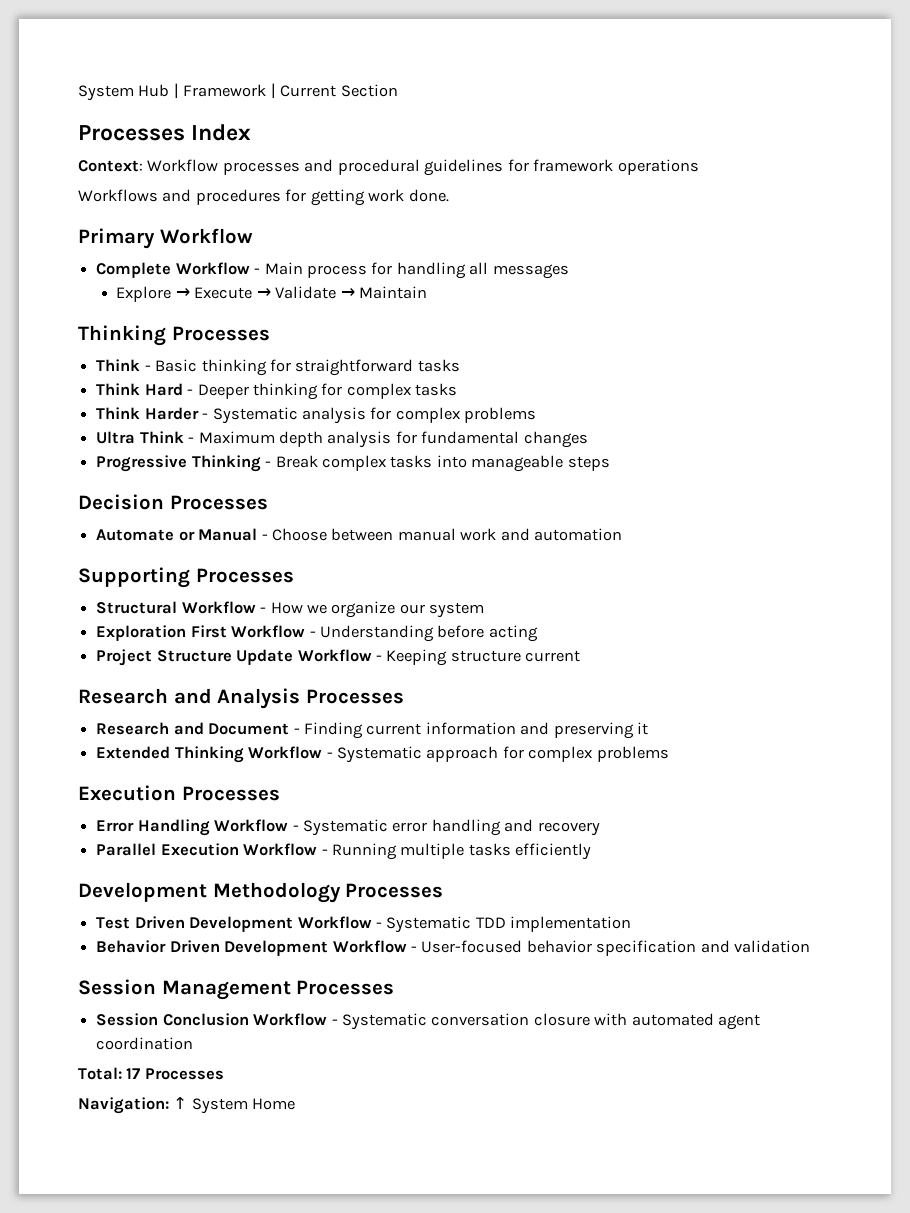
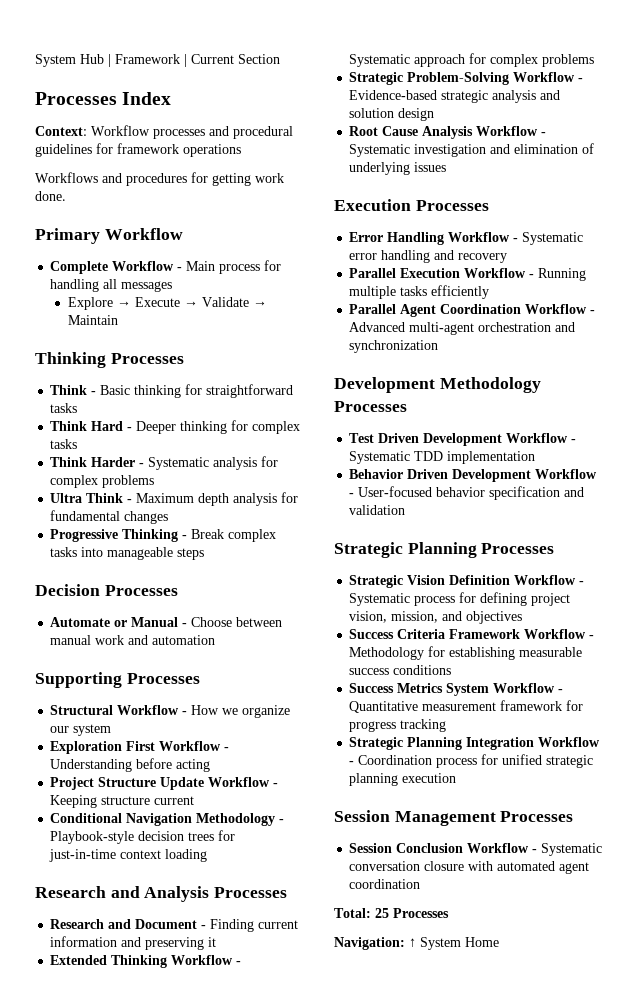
(581, 656) none -> [50,813,285,826] [50,830,236,844] [49,849,208,862] // Conditional Navigation Methodology - Playbook-style decision trees for just-in-time context loading
(669, 754) none -> [349,72,584,85] [349,90,561,103] [349,108,435,121] [349,126,547,139] [349,143,595,157] [349,162,447,175] // Strategic Problem-Solving Workflow - Evidence-based strategic analysis and solution design // Root Cause Analysis Workflow - Systematic investigation and elimination of underlying issues
(592, 851) none -> [349,304,596,317] [349,322,576,335] [349,340,439,353] // Parallel Agent Coordination Workflow - Advanced multi-agent orchestration and synchronization
(811, 946) none -> [334,542,555,558] [349,575,585,588] [349,592,571,606] [349,611,523,624] [349,629,595,639] [349,646,583,660] [349,665,452,675] [349,683,564,696] [349,700,584,713] [349,719,447,732] [349,737,601,750] [349,754,594,768] [349,773,457,786] // Strategic Planning Processes // Strategic Vision Definition Workflow - Systematic process for defining project vision, mission, and objectives // Success Criteria Framework Workflow - Methodology for establishing measurable success conditions // Success Metrics System Workflow - Quantitative measurement framework for progress tracking // Strategic Planning Integration Workflow - Coordination process for unified strategic planning execution
[126,1068,141,1079] 17 -> [375,908,389,918] 25

